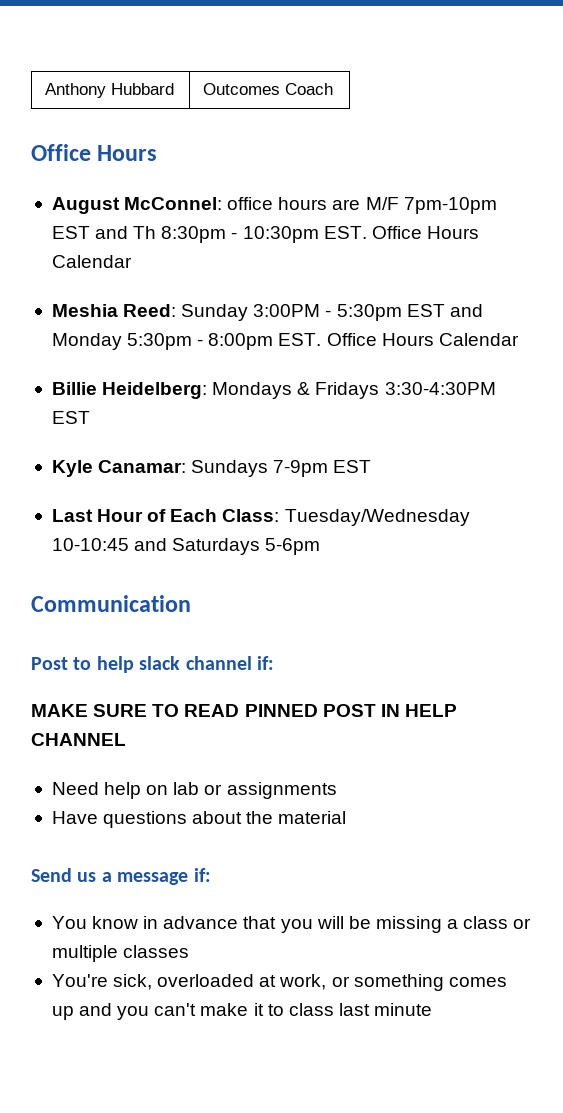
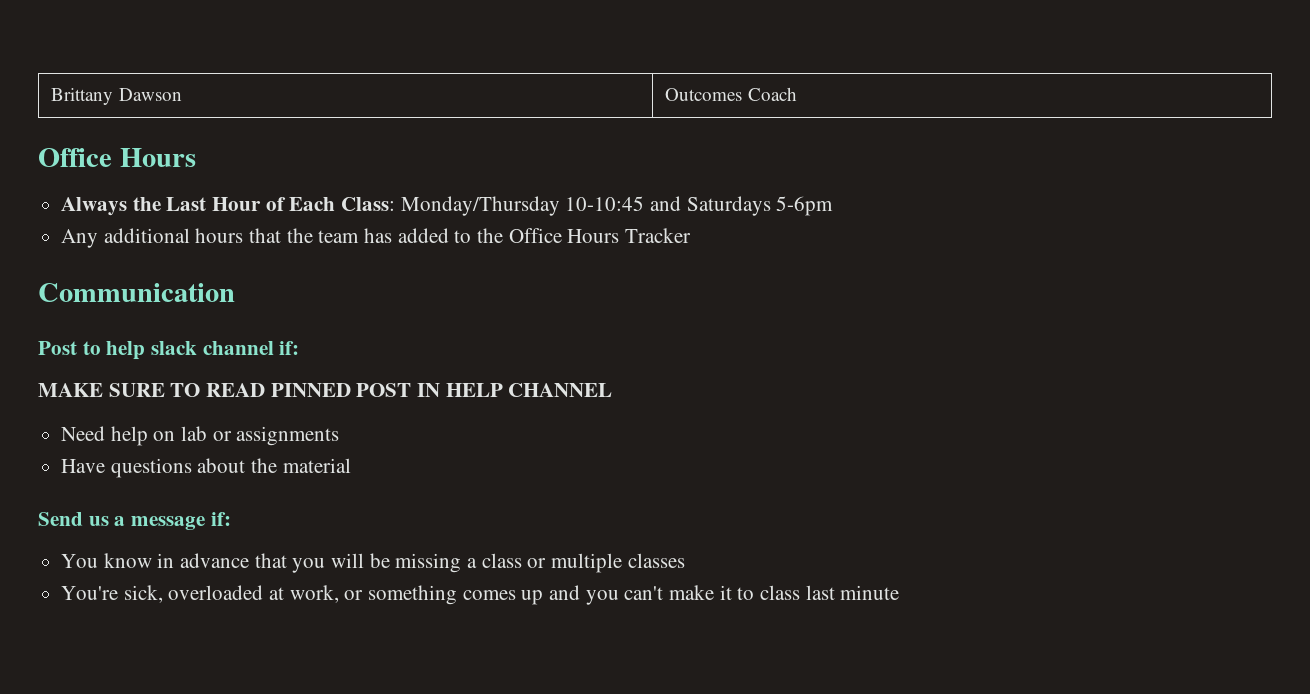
[44,83,174,98] Anthony Hubbard -> [51,88,182,105] Brittany Dawson
[51,197,497,214] [51,226,479,243] [51,255,132,268] [51,304,483,321] [51,333,519,350] [51,382,496,399] [51,411,90,424] [51,460,372,477] August McConnel: office hours are M/F 7pm-10pm EST and Th 8:30pm - 10:30pm EST. Office Hours Calendar // Meshia Reed: Sunday 3:00PM - 5:30pm EST and Monday 5:30pm - 8:00pm EST. Office Hours Calendar // Billie Heidelberg: Mondays & Fridays 3:30-4:30PM EST // Kyle Canamar: Sundays 7-9pm EST // -> [61,197,161,216] Always the
[284,509,470,526] Tuesday/Wednesday -> [400,196,560,216] Monday/Thursday
(321, 546) none -> [61,228,692,248] // Any additional hours that the team has added to the Office Hours Tracker

